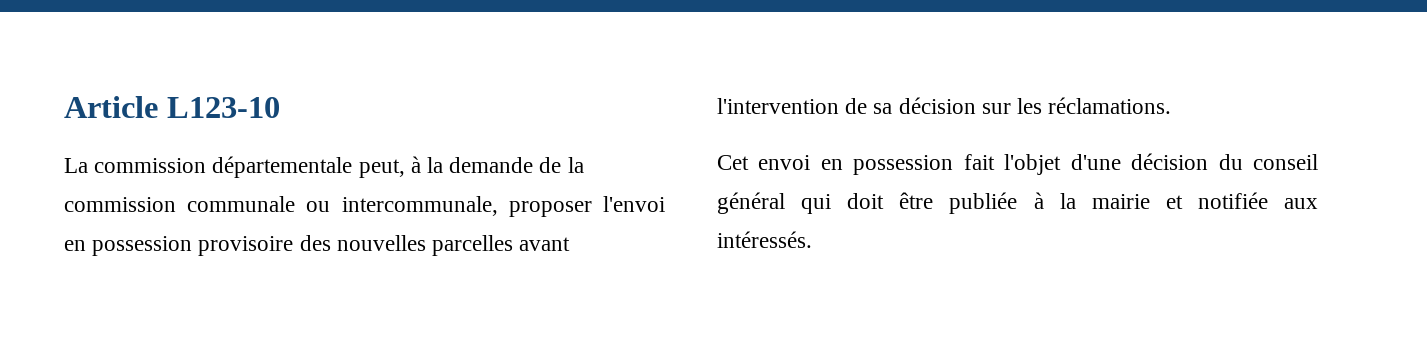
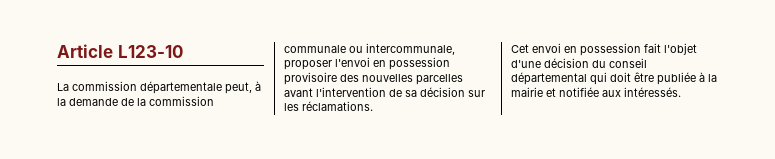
[717,192,785,214] général -> [511,72,587,85] départemental

